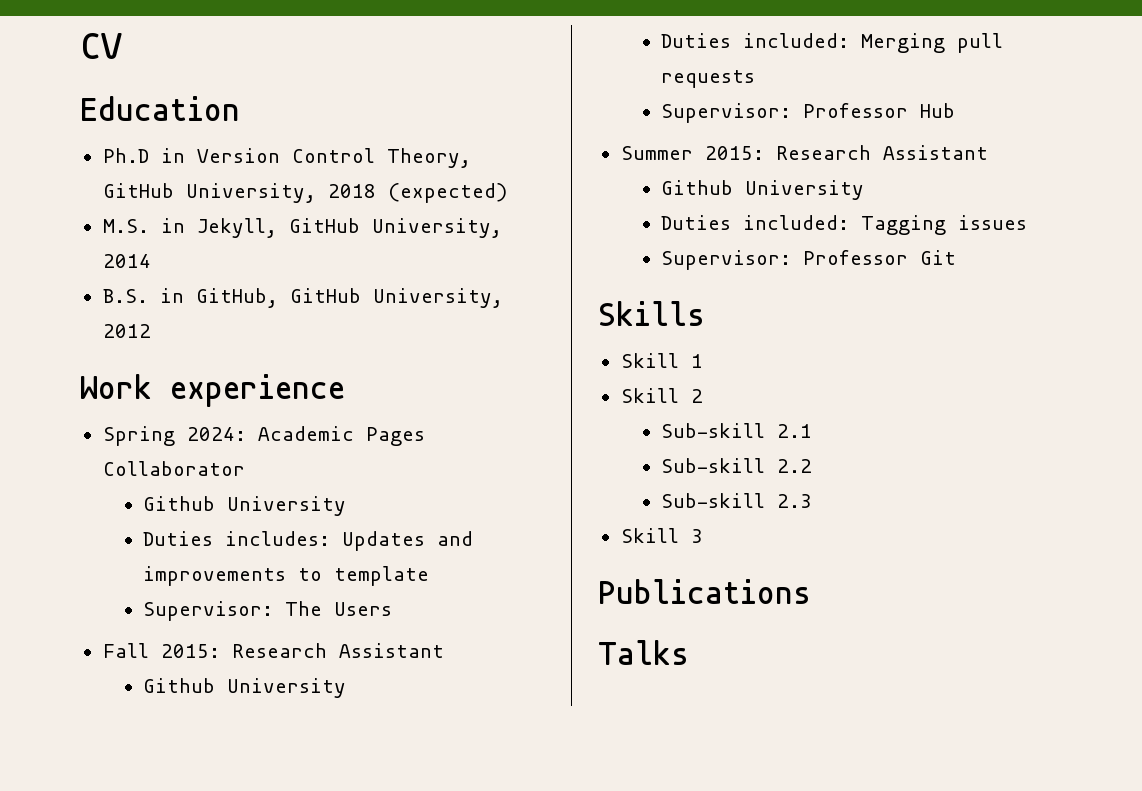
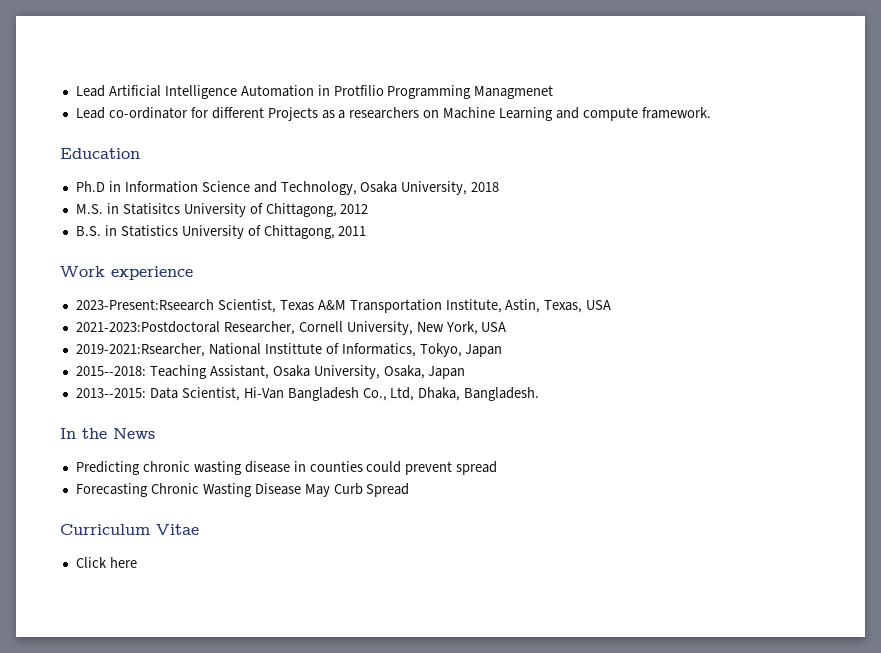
[80,33,122,59] [80,96,240,121] [102,148,471,168] [102,183,174,198] CV // Education // Ph.D in Version Control Theory, GitHub -> [75,85,554,99] [75,107,711,121] [60,148,140,159] [75,181,398,195] Lead Artificial Intelligence Automation in Protfilio Programming Managmenet // Lead co-ordinator for different Projects as a researchers on Machine Learning and compute framework. // Education // Ph.D in Information Science and Technology, Osaka
[387,183,507,203] (expected) -> (500, 187) none
[196,218,502,238] [102,254,151,268] [102,288,503,308] [102,324,151,338] [80,374,345,407] [102,426,425,446] [102,461,245,476] [143,496,347,516] [143,531,474,551] [143,566,430,586] [143,601,393,621] [102,643,444,658] [143,678,347,698] [661,33,1004,53] [661,70,756,88] [661,103,956,123] [620,145,988,160] [661,180,865,200] [661,215,1028,235] [661,250,957,270] [598,301,705,326] [620,353,703,368] [620,388,703,403] [661,423,813,438] [661,458,813,473] [661,493,813,508] [620,528,703,543] [598,579,811,604] [598,640,689,665] Jekyll, GitHub University, 2014 // B.S. in GitHub, GitHub University, 2012 // Work experience // Spring 2024: Academic Pages Collaborator // Github University // Duties includes: Updates and improvements to template // Supervisor: The Users // Fall 2015: Research Assistant // Github University // Duties included: Merging pull requests // Supervisor: Professor Hub // Summer 2015: Research Assistant // Github University // Duties included: Tagging issues // Supervisor: Professor Git // Skills // Skill 1 // Skill 2 // Sub-skill 2.1 // Sub-skill 2.2 // Sub-skill 2.3 // Skill 3 // Publications // Talks -> [122,203,369,217] [75,225,367,239] [60,266,193,280] [75,299,612,313] [75,321,507,335] [75,343,503,357] [75,365,466,379] [75,387,540,401] [60,428,155,439] [75,461,498,475] [75,483,410,497] [60,524,199,535] [75,557,137,568] Statisitcs University of Chittagong, 2012 // B.S. in Statistics University of Chittagong, 2011 // Work experience // 2023-Present:Rseearch Scientist, Texas A&M Transportation Institute, Astin, Texas, USA // 2021-2023:Postdoctoral Researcher, Cornell University, New York, USA // 2019-2021:Rsearcher, National Instittute of Informatics, Tokyo, Japan // 2015--2018: Teaching Assistant, Osaka University, Osaka, Japan // 2013--2015: Data Scientist, Hi-Van Bangladesh Co., Ltd, Dhaka, Bangladesh. // In the News // Predicting chronic wasting disease in counties could prevent spread // Forecasting Chronic Wasting Disease May Curb Spread // Curriculum Vitae // Click here

